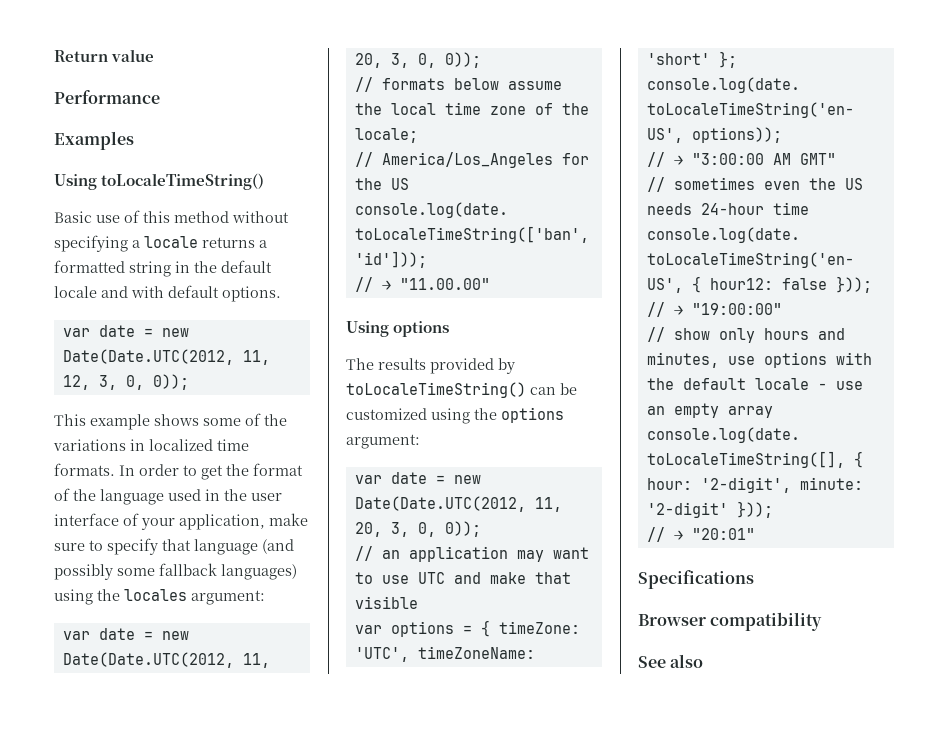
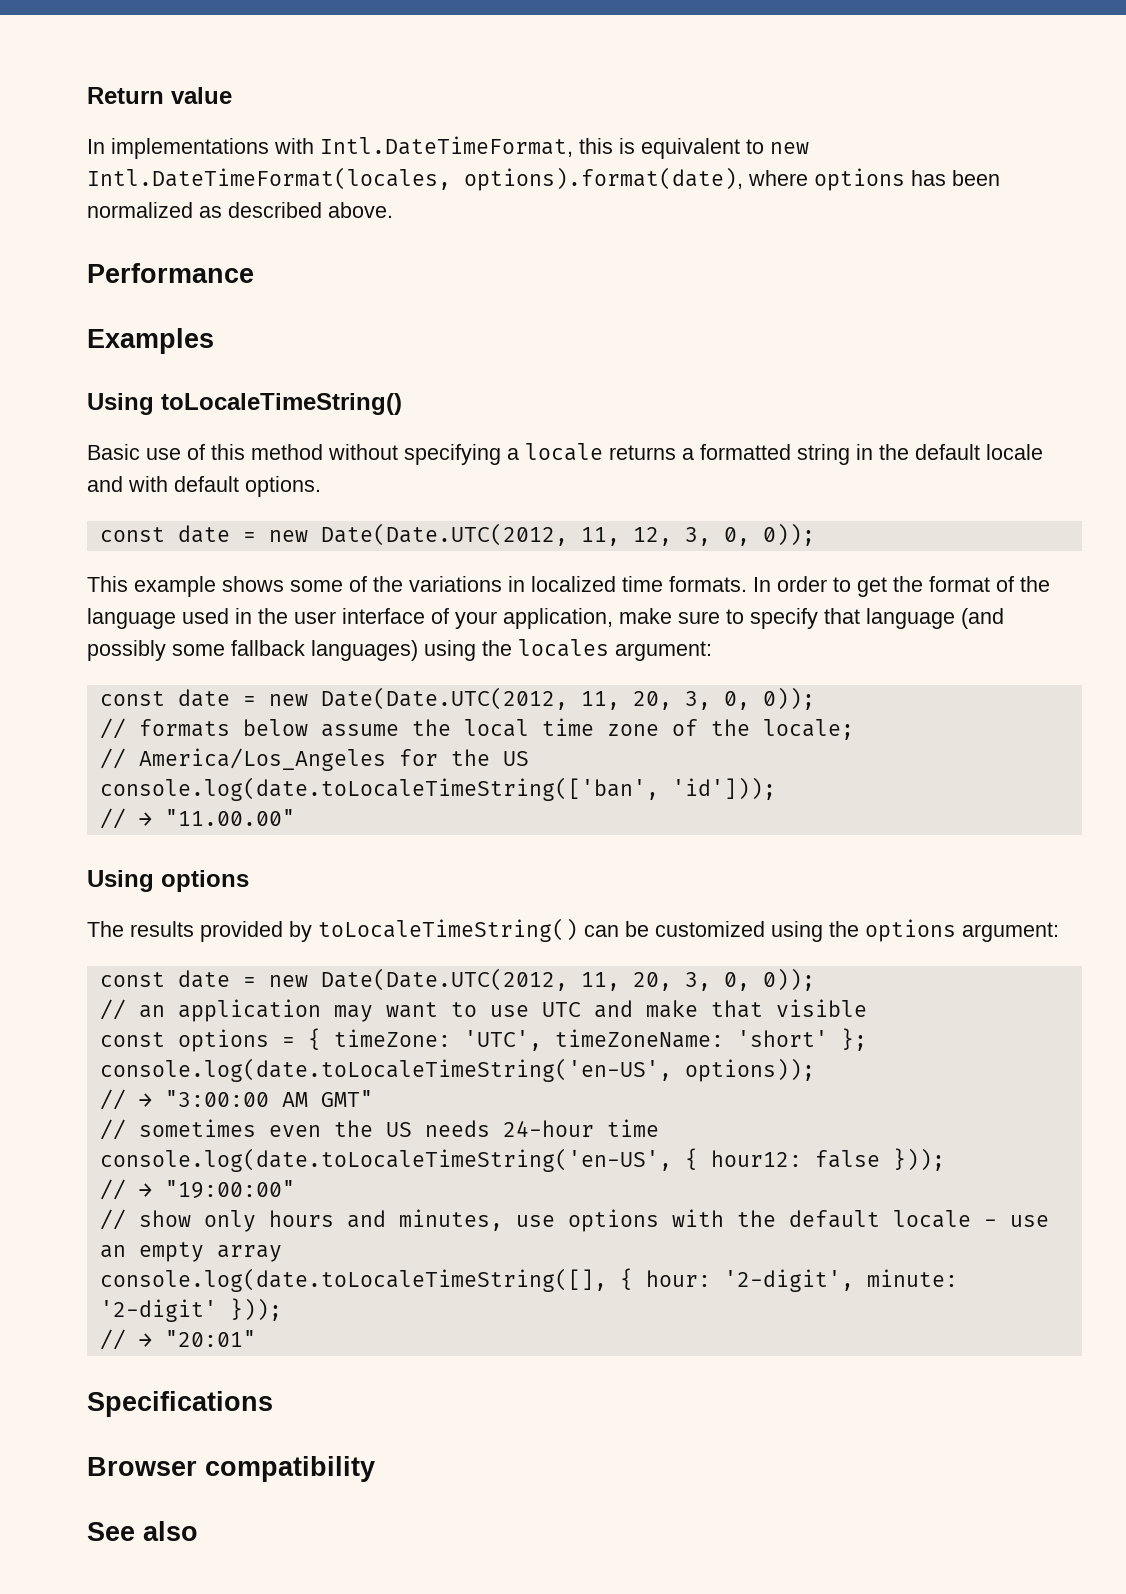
(155, 55) none -> [87,136,809,159] [87,167,1000,191] [87,202,393,218] // In implementations with Intl.DateTimeFormat, this is equivalent to new Intl.DateTimeFormat(locales, options).format(date), where options has been normalized as described above.
[62,328,90,337] var -> [99,527,165,542] const
[62,631,90,640] var -> [99,691,165,706] const
[354,475,382,484] var -> [99,972,165,987] const
[354,625,382,634] var -> [99,1032,165,1047] const

